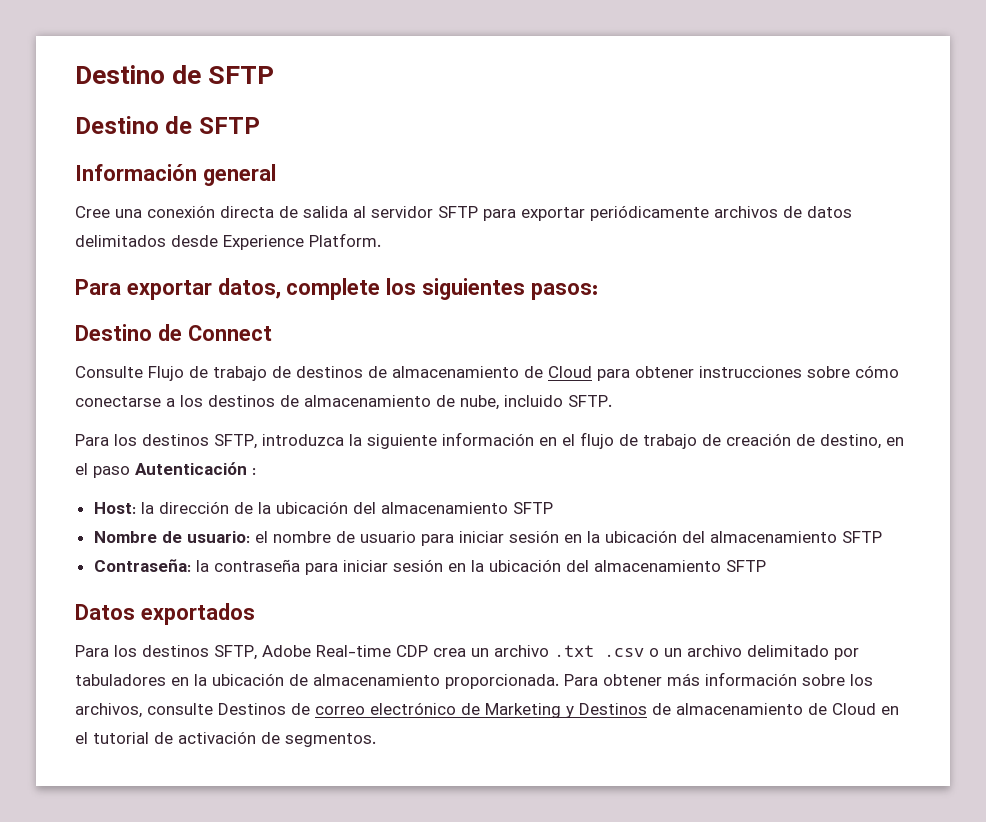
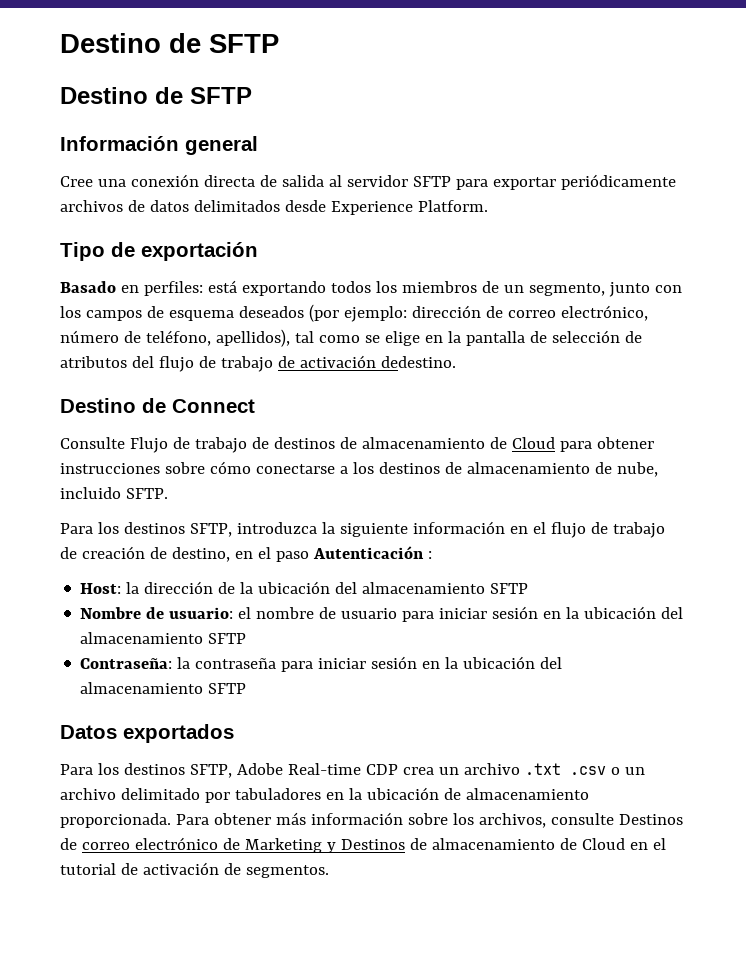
[75,278,598,300] Para exportar datos, complete los siguientes pasos: -> [60,242,258,261] [60,280,682,297] [60,304,648,322] [60,329,642,347] [60,355,456,372] Tipo de exportación // Basado en perfiles: está exportando todos los miembros de un segmento, junto con los campos de esquema deseados (por ejemplo: dirección de correo electrónico, número de teléfono, apellidos), tal como se elige en la pantalla de selección de atributos del flujo de trabajo de activación dedestino.

